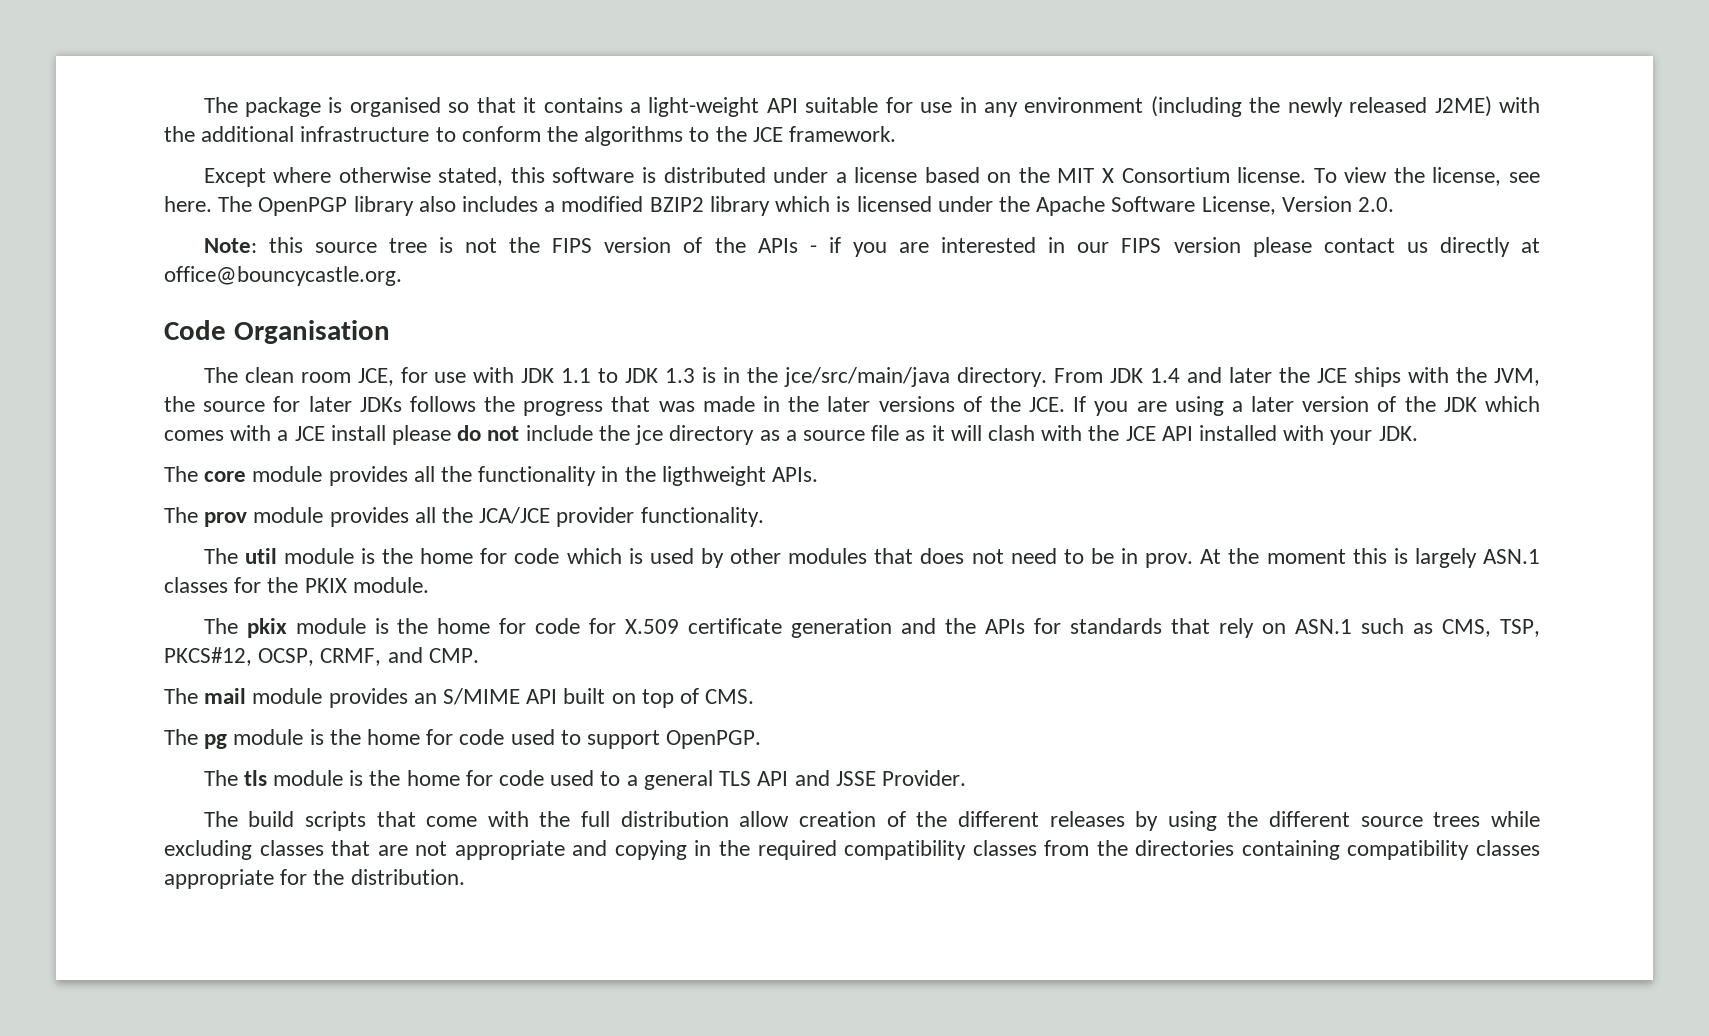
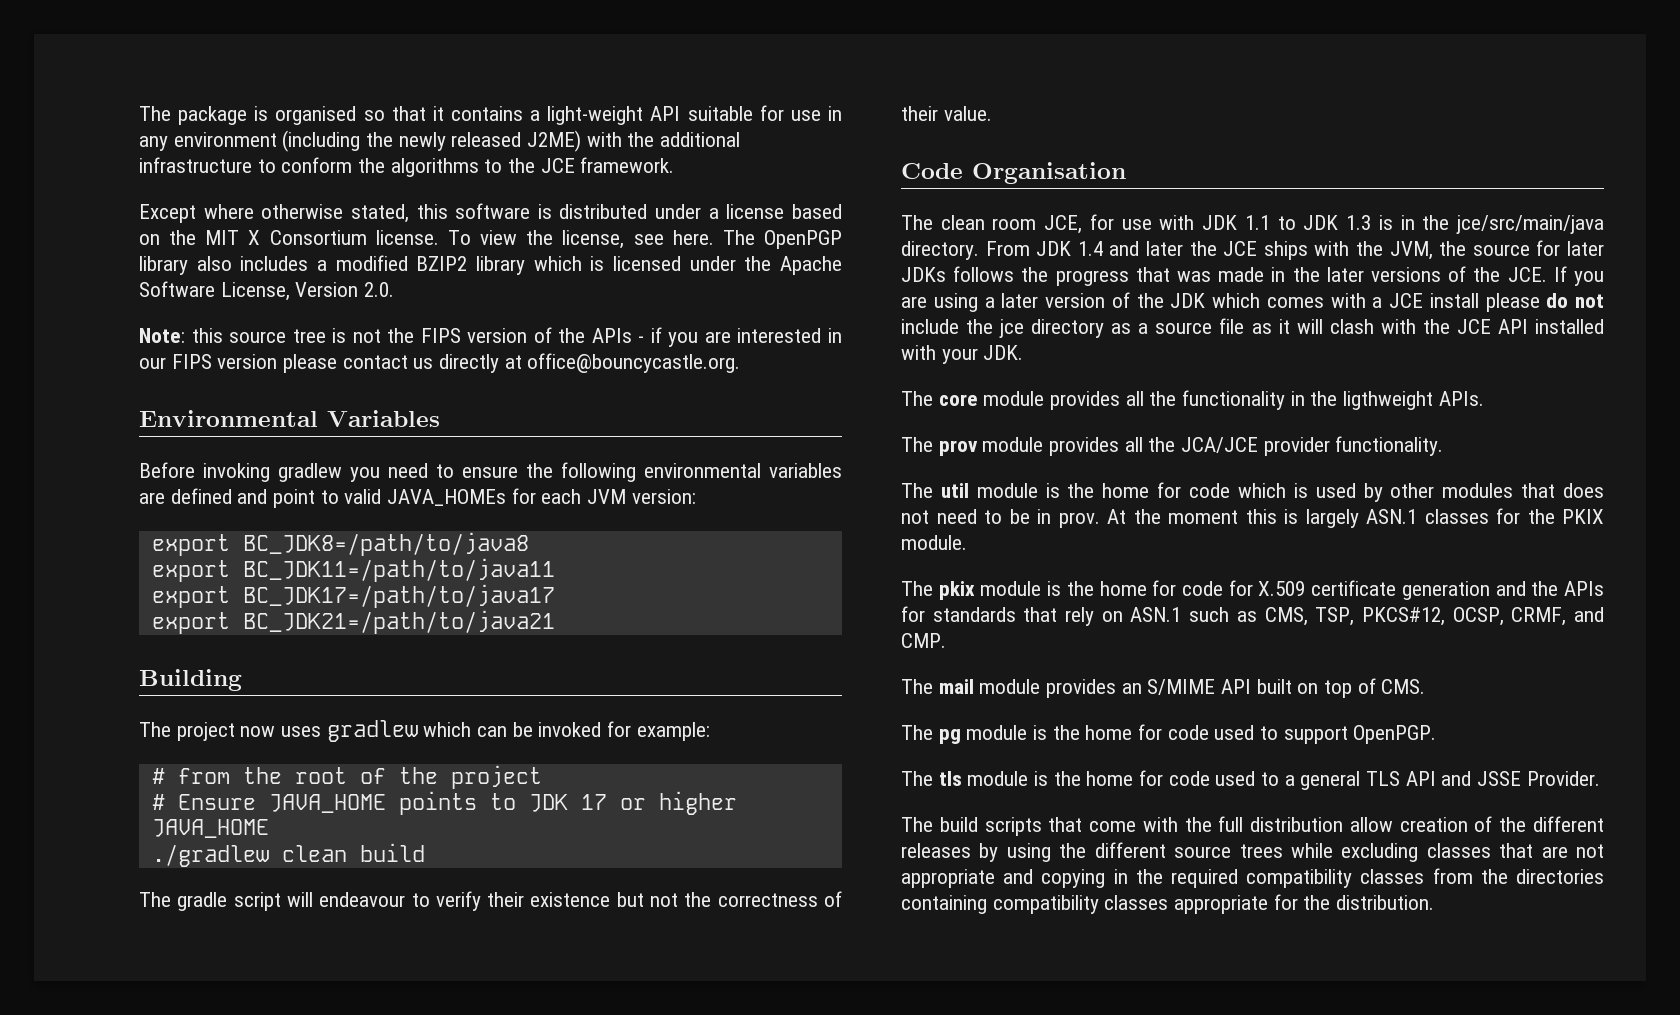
(402, 276) none -> [139,410,440,427] [139,462,842,482] [139,488,696,508] [151,532,529,556] [151,558,555,582] [151,584,555,608] [151,610,555,634] [139,669,242,691] [139,720,710,742] [151,765,542,789] [151,791,737,815] [151,819,269,838] [151,843,425,867] [139,891,842,911] [901,106,992,121] // Environmental Variables // Before invoking gradlew you need to ensure the following environmental variables are defined and point to valid JAVA_HOMEs for each JVM version: // export BC_JDK8=/path/to/java8 // export BC_JDK11=/path/to/java11 // export BC_JDK17=/path/to/java17 // export BC_JDK21=/path/to/java21 // Building // The project now uses gradlew which can be invoked for example: // # from the root of the project // # Ensure JAVA_HOME points to JDK 17 or higher JAVA_HOME // ./gradlew clean build // The gradle script will endeavour to verify their existence but not the correctness of their value.

